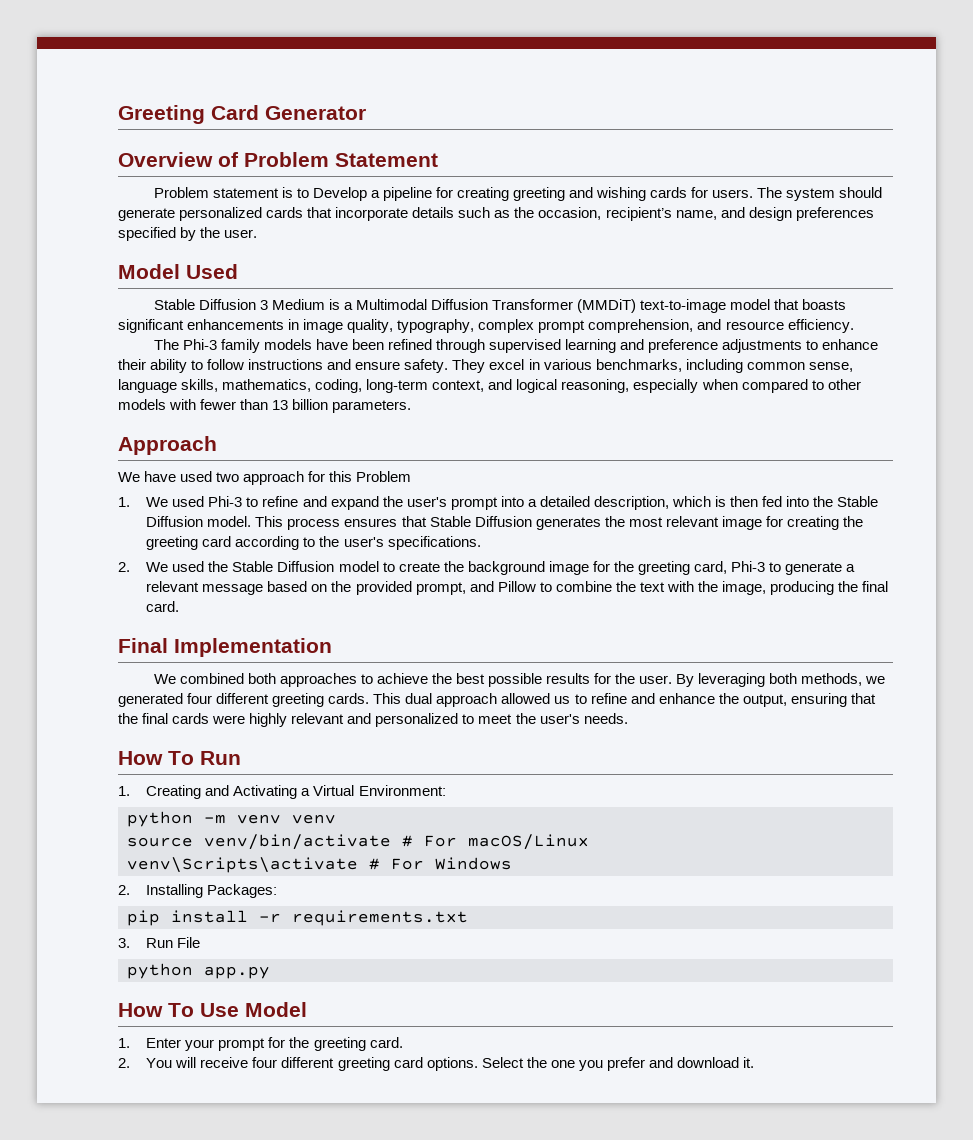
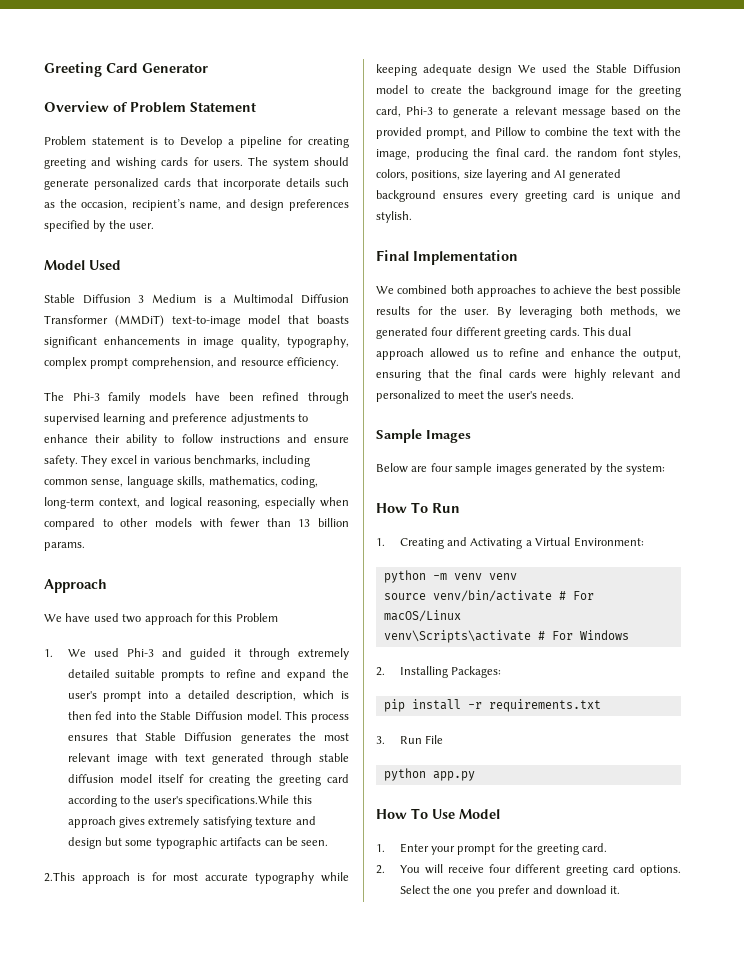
[332,400,412,413] parameters. -> [44,542,85,551] params.
(243, 501) none -> [161,648,349,660] [67,669,205,681] and guided it through extremely detailed suitable prompts
(762, 523) none -> [154,753,349,765] [67,774,184,783] with text generated through stable diffusion model itself
[387,536,481,550] [118,562,130,572] specifications. // 2. -> [186,795,312,807] [67,816,316,828] [67,837,329,849] [44,872,349,884] [376,64,512,76] specifications.While this approach gives extremely satisfying texture and design but some typographic artifacts can be seen. // 2.This approach is for most accurate typography while keeping adequate design
(180, 606) none -> [554,148,681,160] [376,169,622,181] [376,190,681,202] [376,211,412,223] the random font styles, colors, positions, size layering and AI generated background ensures every greeting card is unique and stylish.
(628, 718) none -> [376,429,471,443] [376,463,665,475] // Sample Images // Below are four sample images generated by the system:

